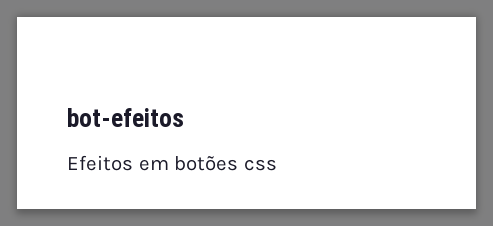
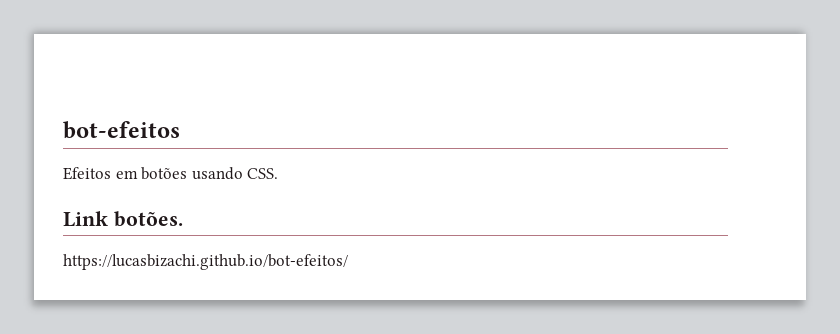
[243,159,277,171] css -> [191,167,279,180] [63,211,183,227] [63,254,348,270] usando CSS. // Link botões. // https://lucasbizachi.github.io/bot-efeitos/

